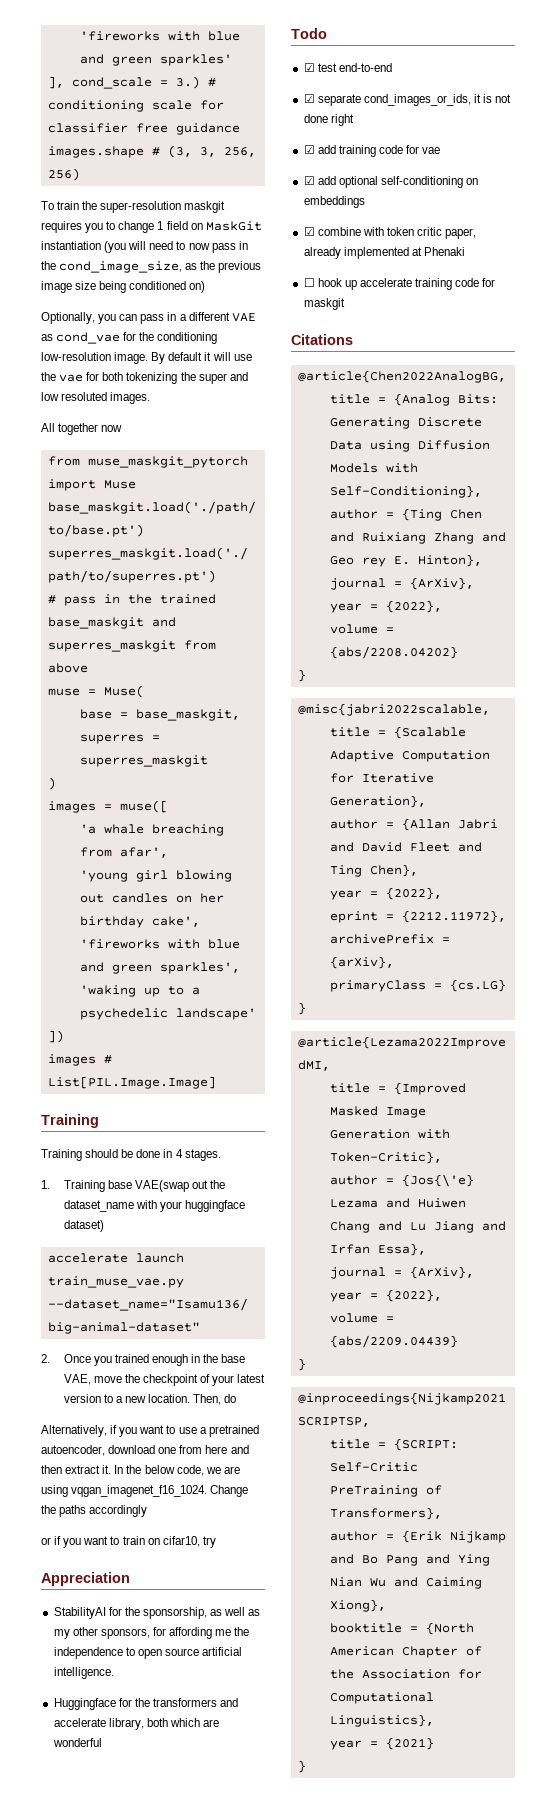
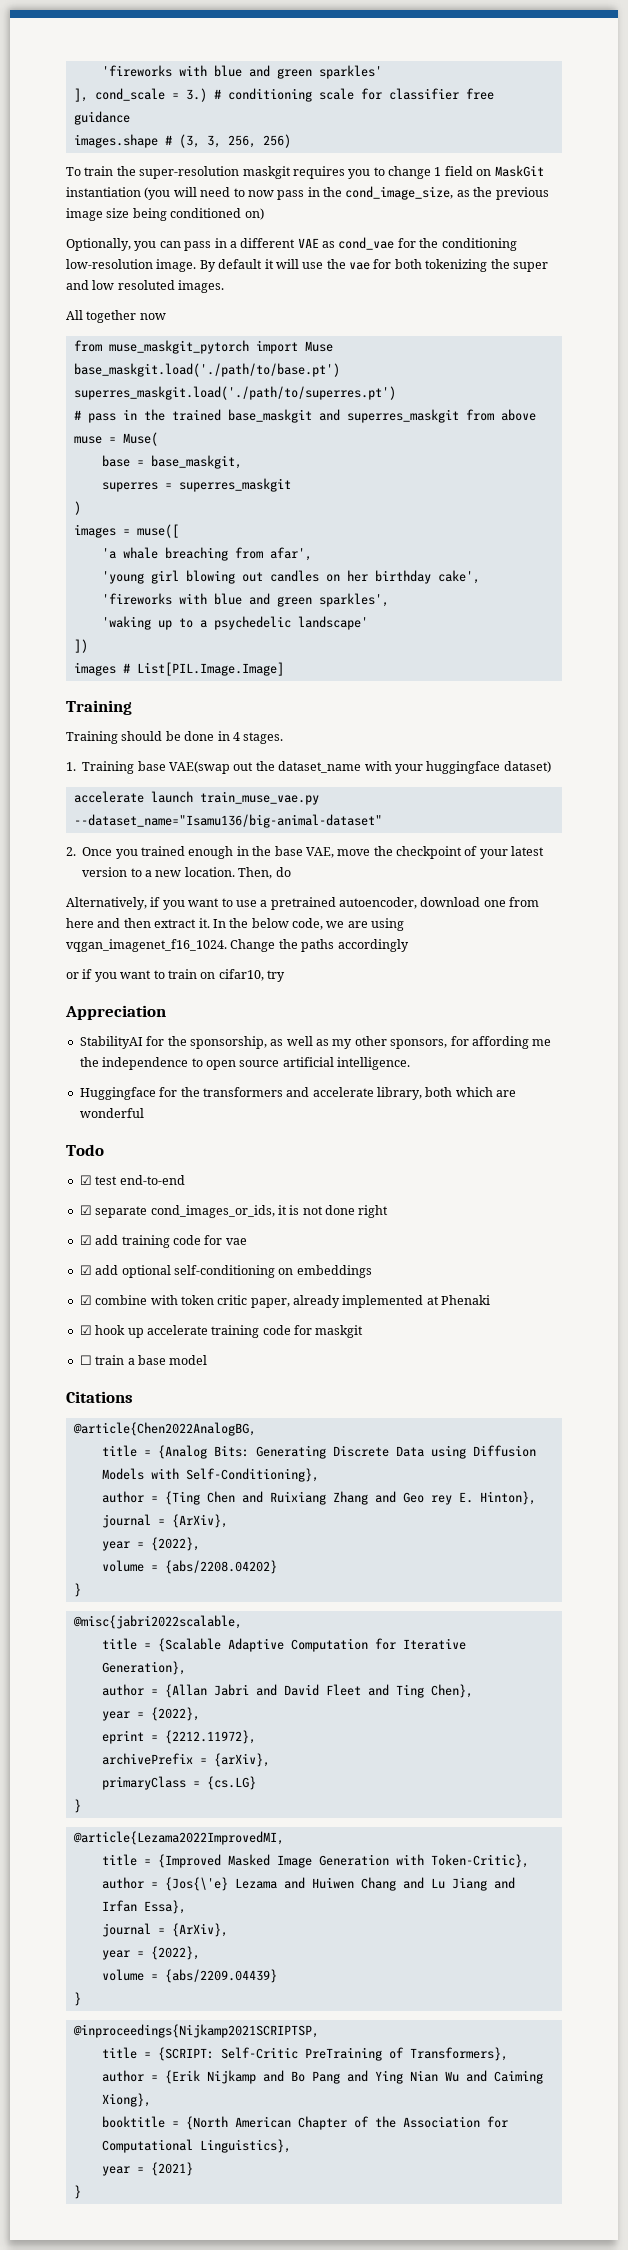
[303,278,315,287] ☐ -> [79,1325,92,1335] ☑
(345, 304) none -> [79,1355,208,1365] // ☐ train a base model

